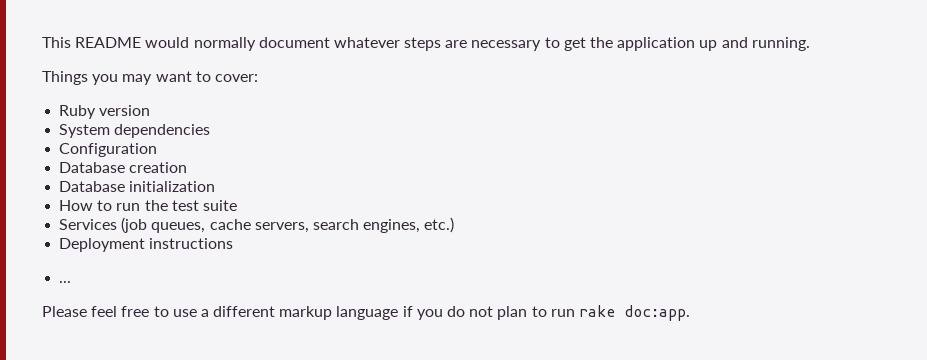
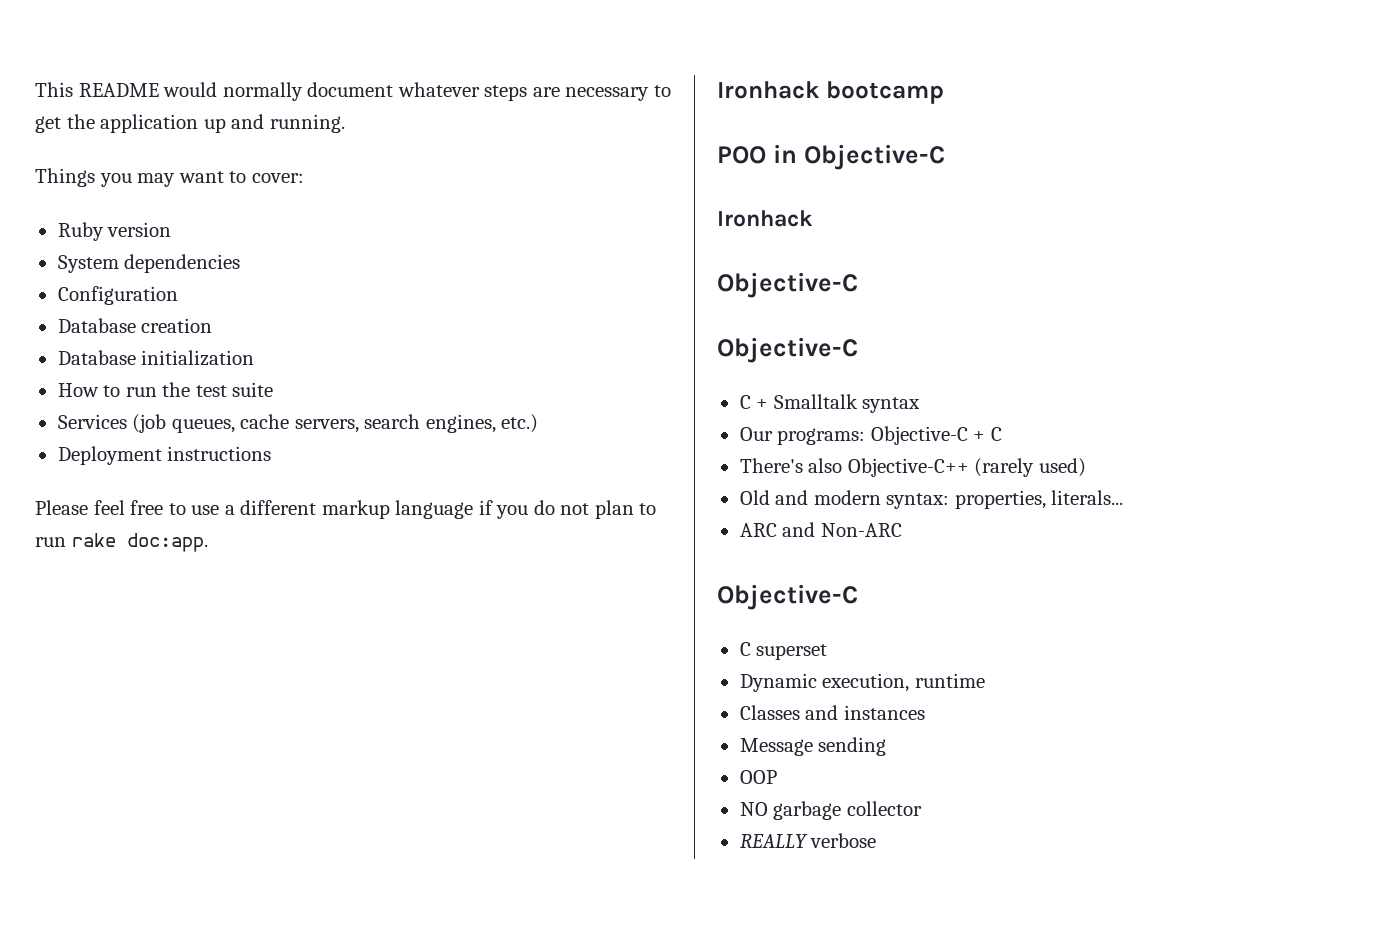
[59,281,72,283] // ... -> (272, 453) none
(690, 313) none -> [717,81,944,104] [717,144,945,170] [717,210,813,227] [717,272,858,298] [717,337,858,363] [739,394,921,413] [739,426,1002,445] [739,458,1086,477] [739,490,1124,509] [739,522,902,537] [717,584,858,610] [739,642,828,660] [739,673,985,692] [739,705,925,720] [739,737,887,756] [739,770,777,784] [739,801,922,820] [739,833,877,848] // Ironhack bootcamp // POO in Objective-C // Ironhack // Objective-C // Objective-C // C + Smalltalk syntax // Our programs: Objective-C + C // There's also Objective-C++ (rarely used) // Old and modern syntax: properties, literals... // ARC and Non-ARC // Objective-C // C superset // Dynamic execution, runtime // Classes and instances // Message sending // OOP // NO garbage collector // REALLY verbose

